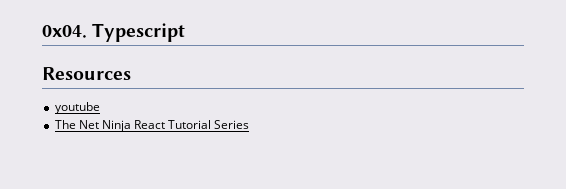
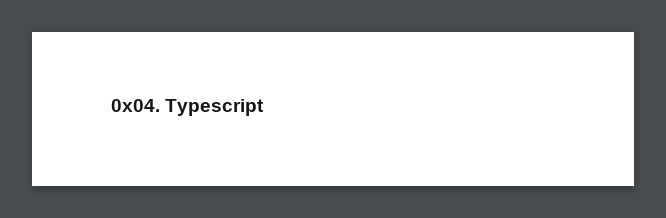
[42,67,131,80] [54,102,100,114] [54,120,250,132] // Resources // youtube // The Net Ninja React Tutorial Series -> (265, 107) none

